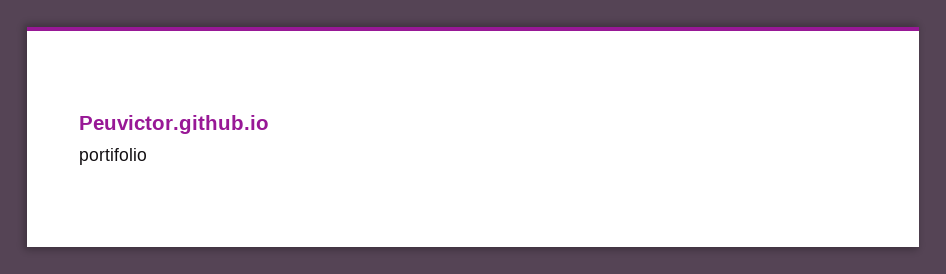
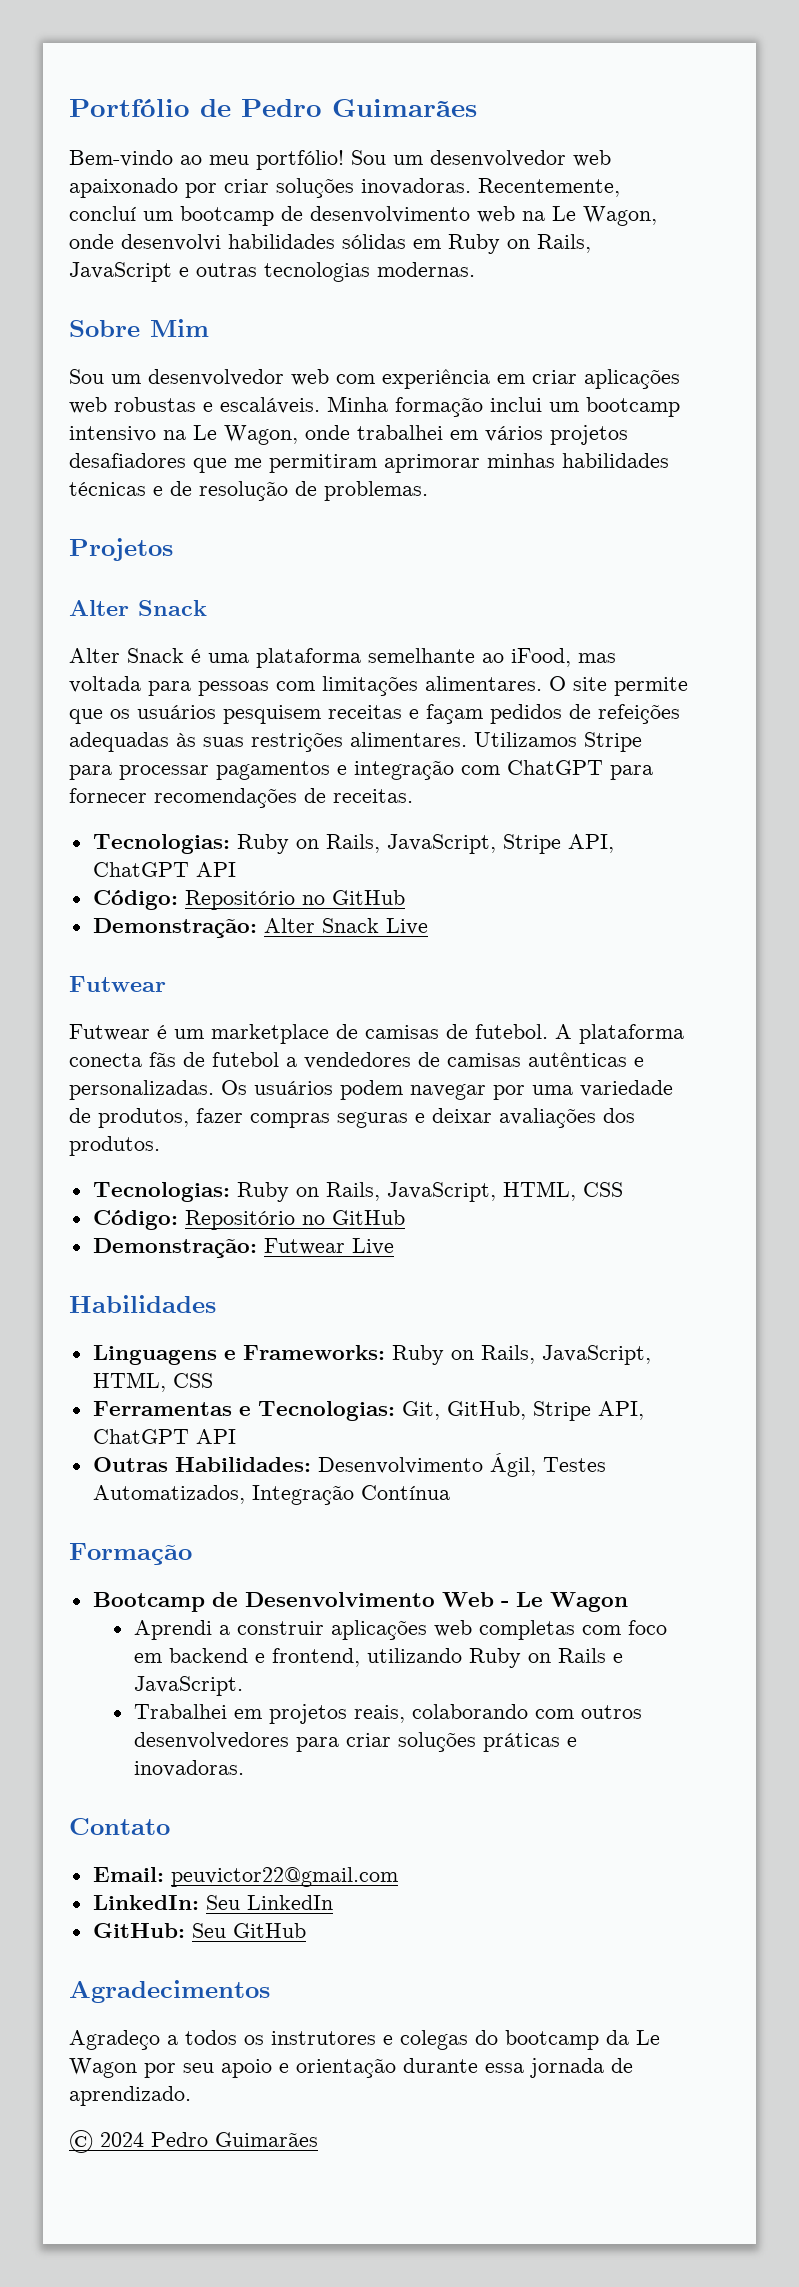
[79,115,269,134] [79,148,147,165] Peuvictor.github.io // portifolio -> [69,99,477,117] [69,150,611,170] [69,178,620,198] [69,206,657,226] [69,234,591,254] [69,262,475,282] [69,319,209,337] [69,369,680,389] [69,396,680,417] [69,425,628,445] [69,453,669,473] [69,481,428,501] [69,538,173,561] [69,600,207,616] [69,648,616,668] [69,676,688,696] [69,704,680,724] [69,732,642,752] [69,760,653,780] [69,788,413,808] [92,834,614,854] [92,862,236,877] [92,890,405,910] [92,918,428,938] [69,976,166,992] [69,1024,684,1044] [69,1052,644,1069] [69,1080,673,1100] [69,1108,635,1128] [69,1136,160,1156] [92,1181,623,1202] [92,1210,405,1230] [92,1238,394,1258] [69,1295,216,1313] [92,1345,651,1365] [92,1372,213,1392] [92,1401,644,1421] [92,1429,236,1444] [92,1453,606,1477] [92,1485,450,1505] [69,1543,192,1565] [92,1592,628,1612] [133,1620,667,1640] [133,1648,623,1668] [133,1676,243,1696] [133,1704,642,1724] [133,1732,577,1752] [133,1760,244,1777] [69,1818,170,1835] [92,1867,398,1887] [92,1895,333,1910] [92,1923,306,1938] [69,1980,270,2003] [69,2030,660,2050] [69,2058,633,2078] [69,2086,191,2106] [69,2130,318,2153] Portfólio de Pedro Guimarães // Bem-vindo ao meu portfólio! Sou um desenvolvedor web apaixonado por criar soluções inovadoras. Recentemente, concluí um bootcamp de desenvolvimento web na Le Wagon, onde desenvolvi habilidades sólidas em Ruby on Rails, JavaScript e outras tecnologias modernas. // Sobre Mim // Sou um desenvolvedor web com experiência em criar aplicações web robustas e escaláveis. Minha formação inclui um bootcamp intensivo na Le Wagon, onde trabalhei em vários projetos desafiadores que me permitiram aprimorar minhas habilidades técnicas e de resolução de problemas. // Projetos // Alter Snack // Alter Snack é uma plataforma semelhante ao iFood, mas voltada para pessoas com limitações alimentares. O site permite que os usuários pesquisem receitas e façam pedidos de refeições adequadas às suas restrições alimentares. Utilizamos Stripe para processar pagamentos e integração com ChatGPT para fornecer recomendações de receitas. // Tecnologias: Ruby on Rails, JavaScript, Stripe API, ChatGPT API // Código: Repositório no GitHub // Demonstração: Alter Snack Live // Futwear // Futwear é um marketplace de camisas de futebol. A plataforma conecta fãs de futebol a vendedores de camisas autênticas e personalizadas. Os usuários podem navegar por uma variedade de produtos, fazer compras seguras e deixar avaliações dos produtos. // Tecnologias: Ruby on Rails, JavaScript, HTML, CSS // Código: Repositório no GitHub // Demonstração: Futwear Live // Habilidades // Linguagens e Frameworks: Ruby on Rails, JavaScript, HTML, CSS // Ferramentas e Tecnologias: Git, GitHub, Stripe API, ChatGPT API // Outras Habilidades: Desenvolvimento Ágil, Testes Automatizados, Integração Contínua // Formação // Bootcamp de Desenvolvimento Web - Le Wagon // Aprendi a construir aplicações web completas com foco em backend e frontend, utilizando Ruby on Rails e JavaScript. // Trabalhei em projetos reais, colaborando com outros desenvolvedores para criar soluções práticas e inovadoras. // Contato // Email: peuvictor22@gmail.com // LinkedIn: Seu LinkedIn // GitHub: Seu GitHub // Agradecimentos // Agradeço a todos os instrutores e colegas do bootcamp da Le Wagon por seu apoio e orientação durante essa jornada de aprendizado. // © 2024 Pedro Guimarães

